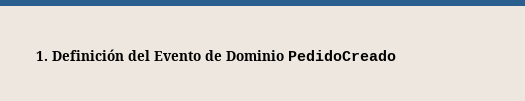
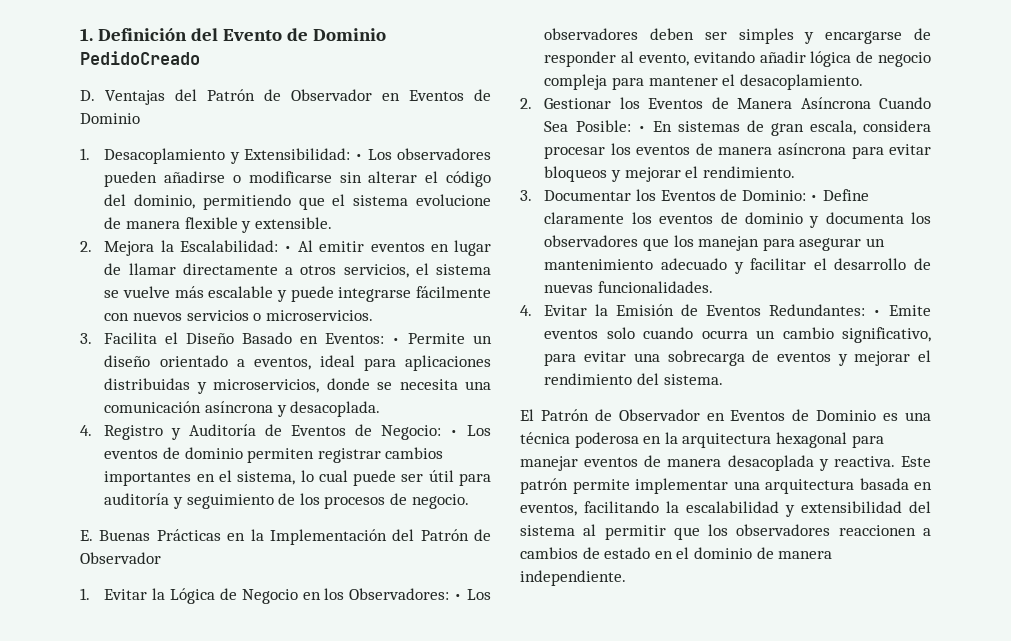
(396, 55) none -> [80,89,491,105] [80,113,140,124] [80,148,491,164] [104,171,491,187] [104,194,491,210] [104,217,332,233] [80,240,491,256] [104,263,491,278] [104,286,491,302] [104,310,373,321] [80,332,492,344] [104,355,491,371] [104,378,491,394] [104,401,381,417] [80,424,491,440] [104,447,444,463] [104,470,492,486] [104,493,469,509] [80,529,491,545] [80,552,161,564] [80,588,491,604] [544,28,931,44] [544,51,931,67] [544,74,863,90] [520,97,931,109] [544,120,931,136] [544,143,931,159] [544,166,795,182] [520,189,870,201] [544,212,931,228] [544,235,886,251] [544,258,931,274] [544,281,714,293] [520,304,931,316] [544,327,931,343] [544,350,931,366] [544,373,723,385] [520,409,932,421] [520,432,884,448] [520,455,931,471] [520,478,932,494] [520,501,931,517] [520,524,931,540] [520,547,833,559] [520,570,626,586] // D. Ventajas del Patrón de Observador en Eventos de Dominio // 1. Desacoplamiento y Extensibilidad: • Los observadores pueden añadirse o modificarse sin alterar el código del dominio, permitiendo que el sistema evolucione de manera flexible y extensible. // 2. Mejora la Escalabilidad: • Al emitir eventos en lugar de llamar directamente a otros servicios, el sistema se vuelve más escalable y puede integrarse fácilmente con nuevos servicios o microservicios. // 3. Facilita el Diseño Basado en Eventos: • Permite un diseño orientado a eventos, ideal para aplicaciones distribuidas y microservicios, donde se necesita una comunicación asíncrona y desacoplada. // 4. Registro y Auditoría de Eventos de Negocio: • Los eventos de dominio permiten registrar cambios importantes en el sistema, lo cual puede ser útil para auditoría y seguimiento de los procesos de negocio. // E. Buenas Prácticas en la Implementación del Patrón de Observador // 1. Evitar la Lógica de Negocio en los Observadores: • Los observadores deben ser simples y encargarse de responder al evento, evitando añadir lógica de negocio compleja para mantener el desacoplamiento. // 2. Gestionar los Eventos de Manera Asíncrona Cuando Sea Posible: • En sistemas de gran escala, considera procesar los eventos de manera asíncrona para evitar bloqueos y mejorar el rendimiento. // 3. Documentar los Eventos de Dominio: • Define claramente los eventos de dominio y documenta los observadores que los manejan para asegurar un mantenimiento adecuado y facilitar el desarrollo de nuevas funcionalidades. // 4. Evitar la Emisión de Eventos Redundantes: • Emite eventos solo cuando ocurra un cambio significativo, para evitar una sobrecarga de eventos y mejorar el rendimiento del sistema. // El Patrón de Observador en Eventos de Dominio es una técnica poderosa en la arquitectura hexagonal para manejar eventos de manera desacoplada y reactiva. Este patrón permite implementar una arquitectura basada en eventos, facilitando la escalabilidad y extensibilidad del sistema al permitir que los observadores reaccionen a cambios de estado en el dominio de manera independiente.

